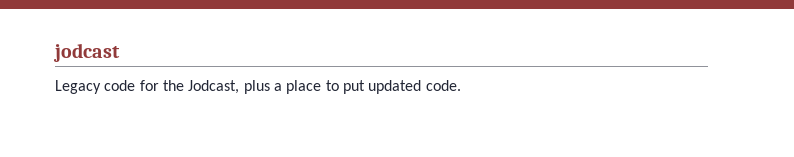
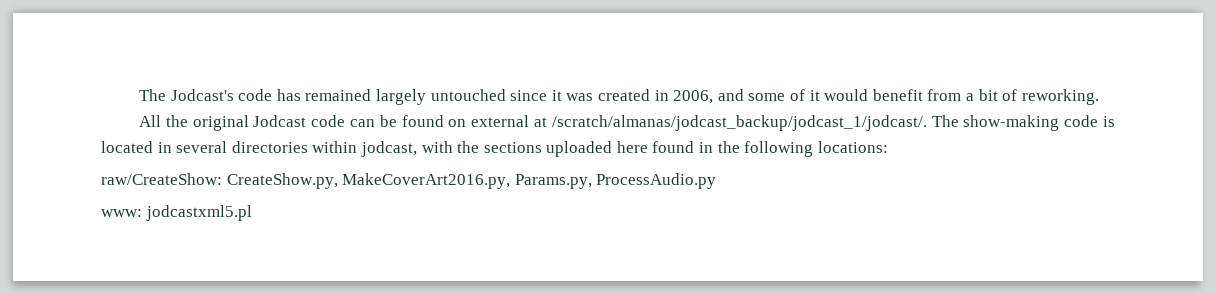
[53,43,120,62] [55,80,461,94] jodcast // Legacy code for the Jodcast, plus a place to put updated code. -> [139,89,1099,105] [139,115,1115,131] [101,141,888,157] [101,173,717,189] [101,205,252,221] The Jodcast's code has remained largely untouched since it was created in 2006, and some of it would benefit from a bit of reworking. // All the original Jodcast code can be found on external at /scratch/almanas/jodcast_backup/jodcast_1/jodcast/. The show-making code is located in several directories within jodcast, with the sections uploaded here found in the following locations: // raw/CreateShow: CreateShow.py, MakeCoverArt2016.py, Params.py, ProcessAudio.py // www: jodcastxml5.pl

